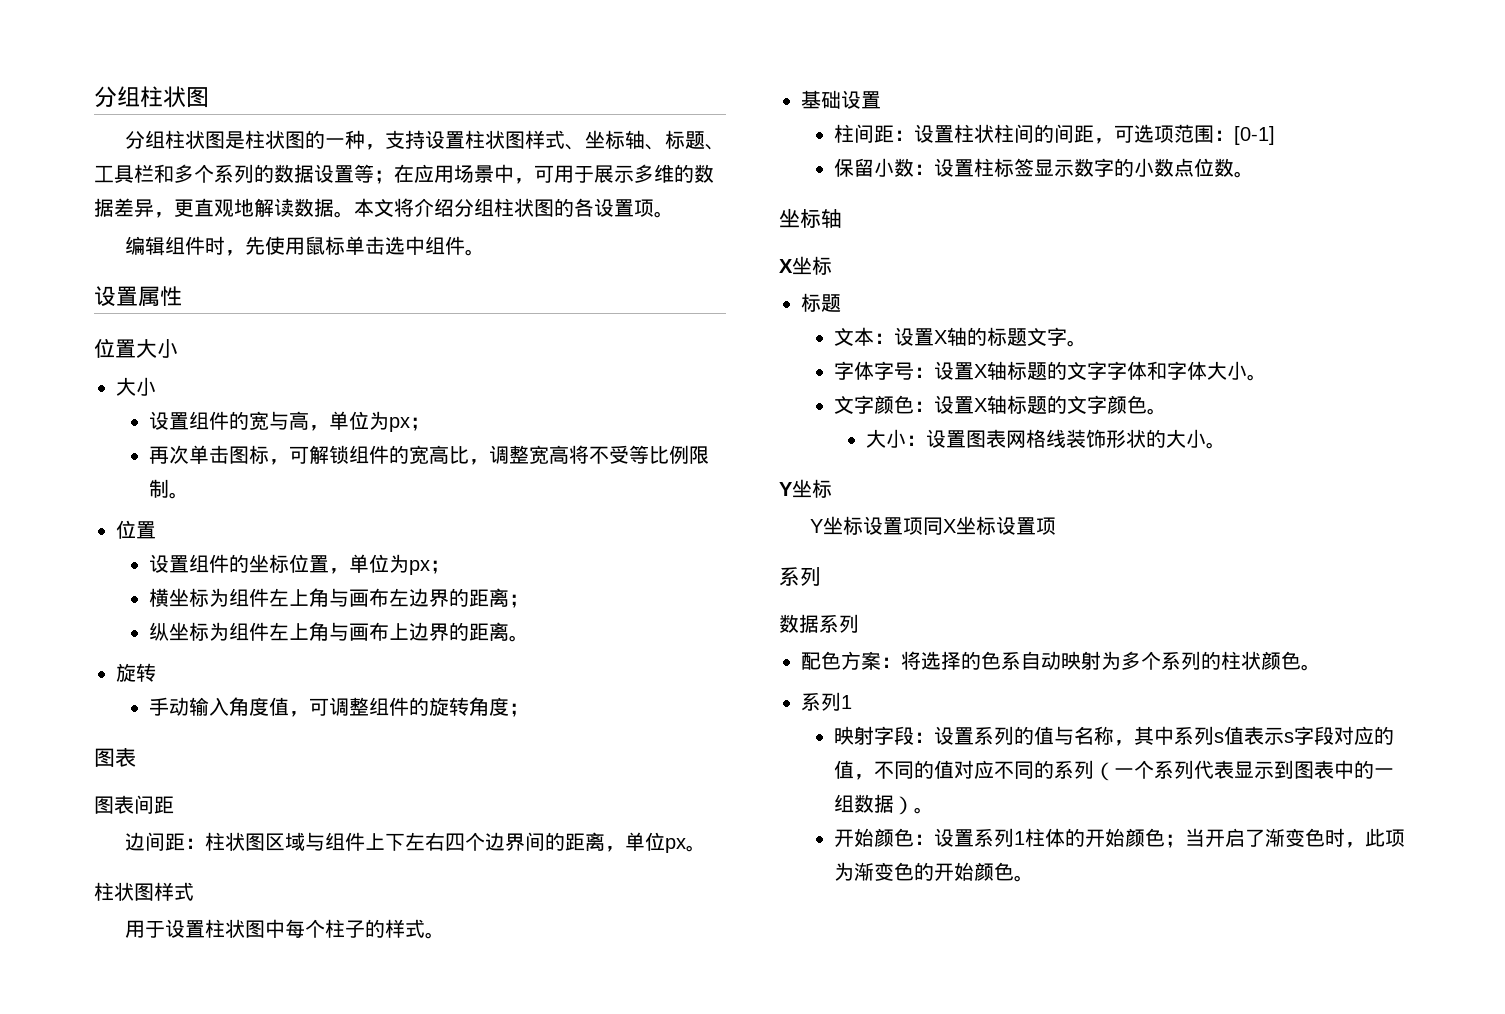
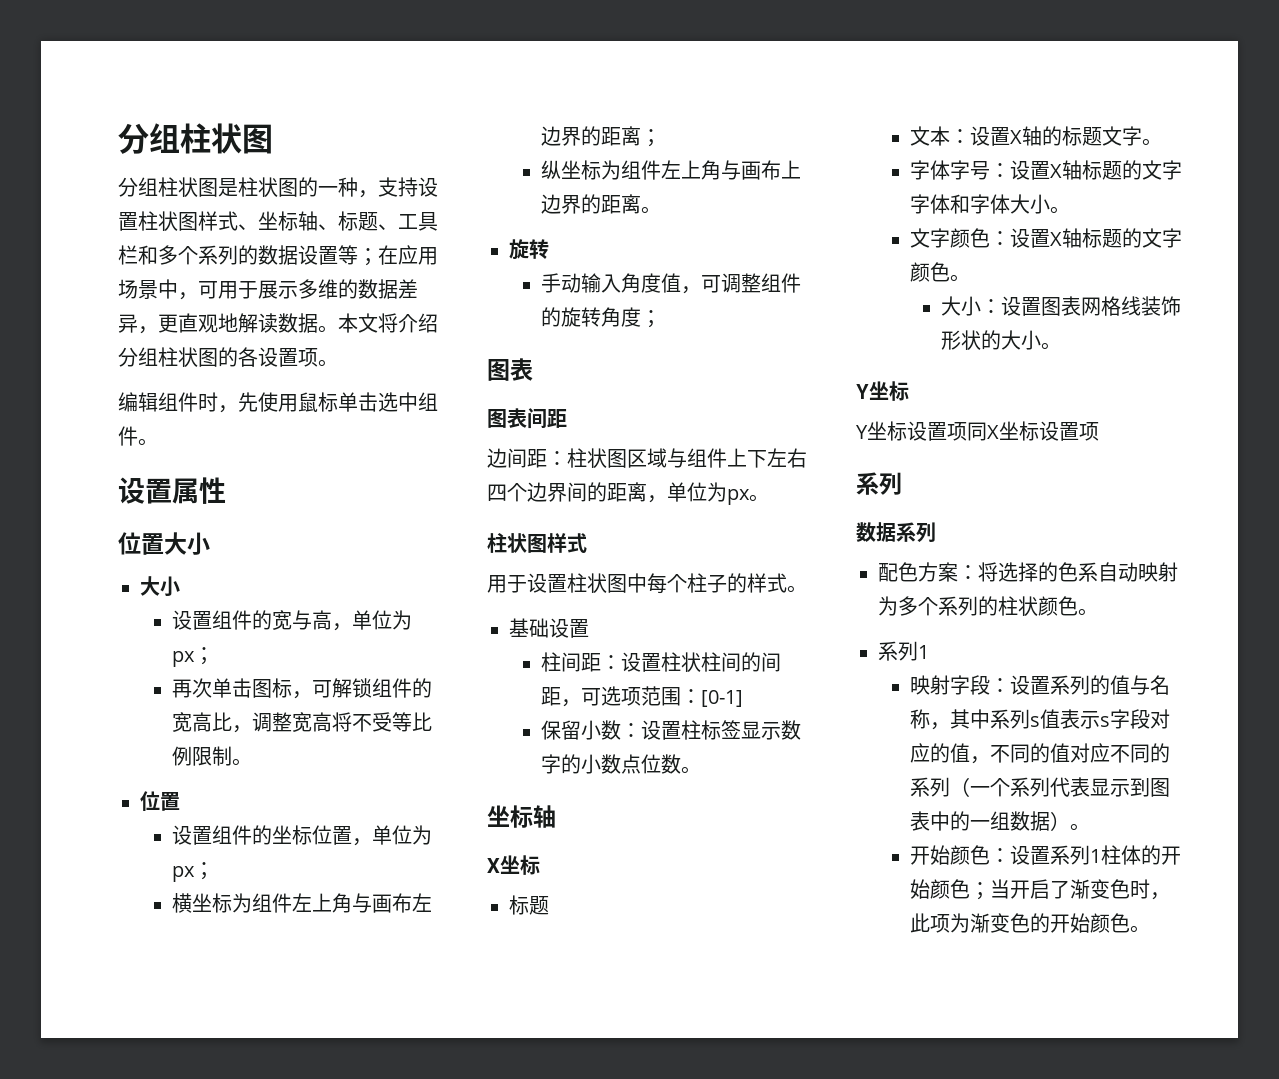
(665, 841) none -> [707,482,727,502] 为

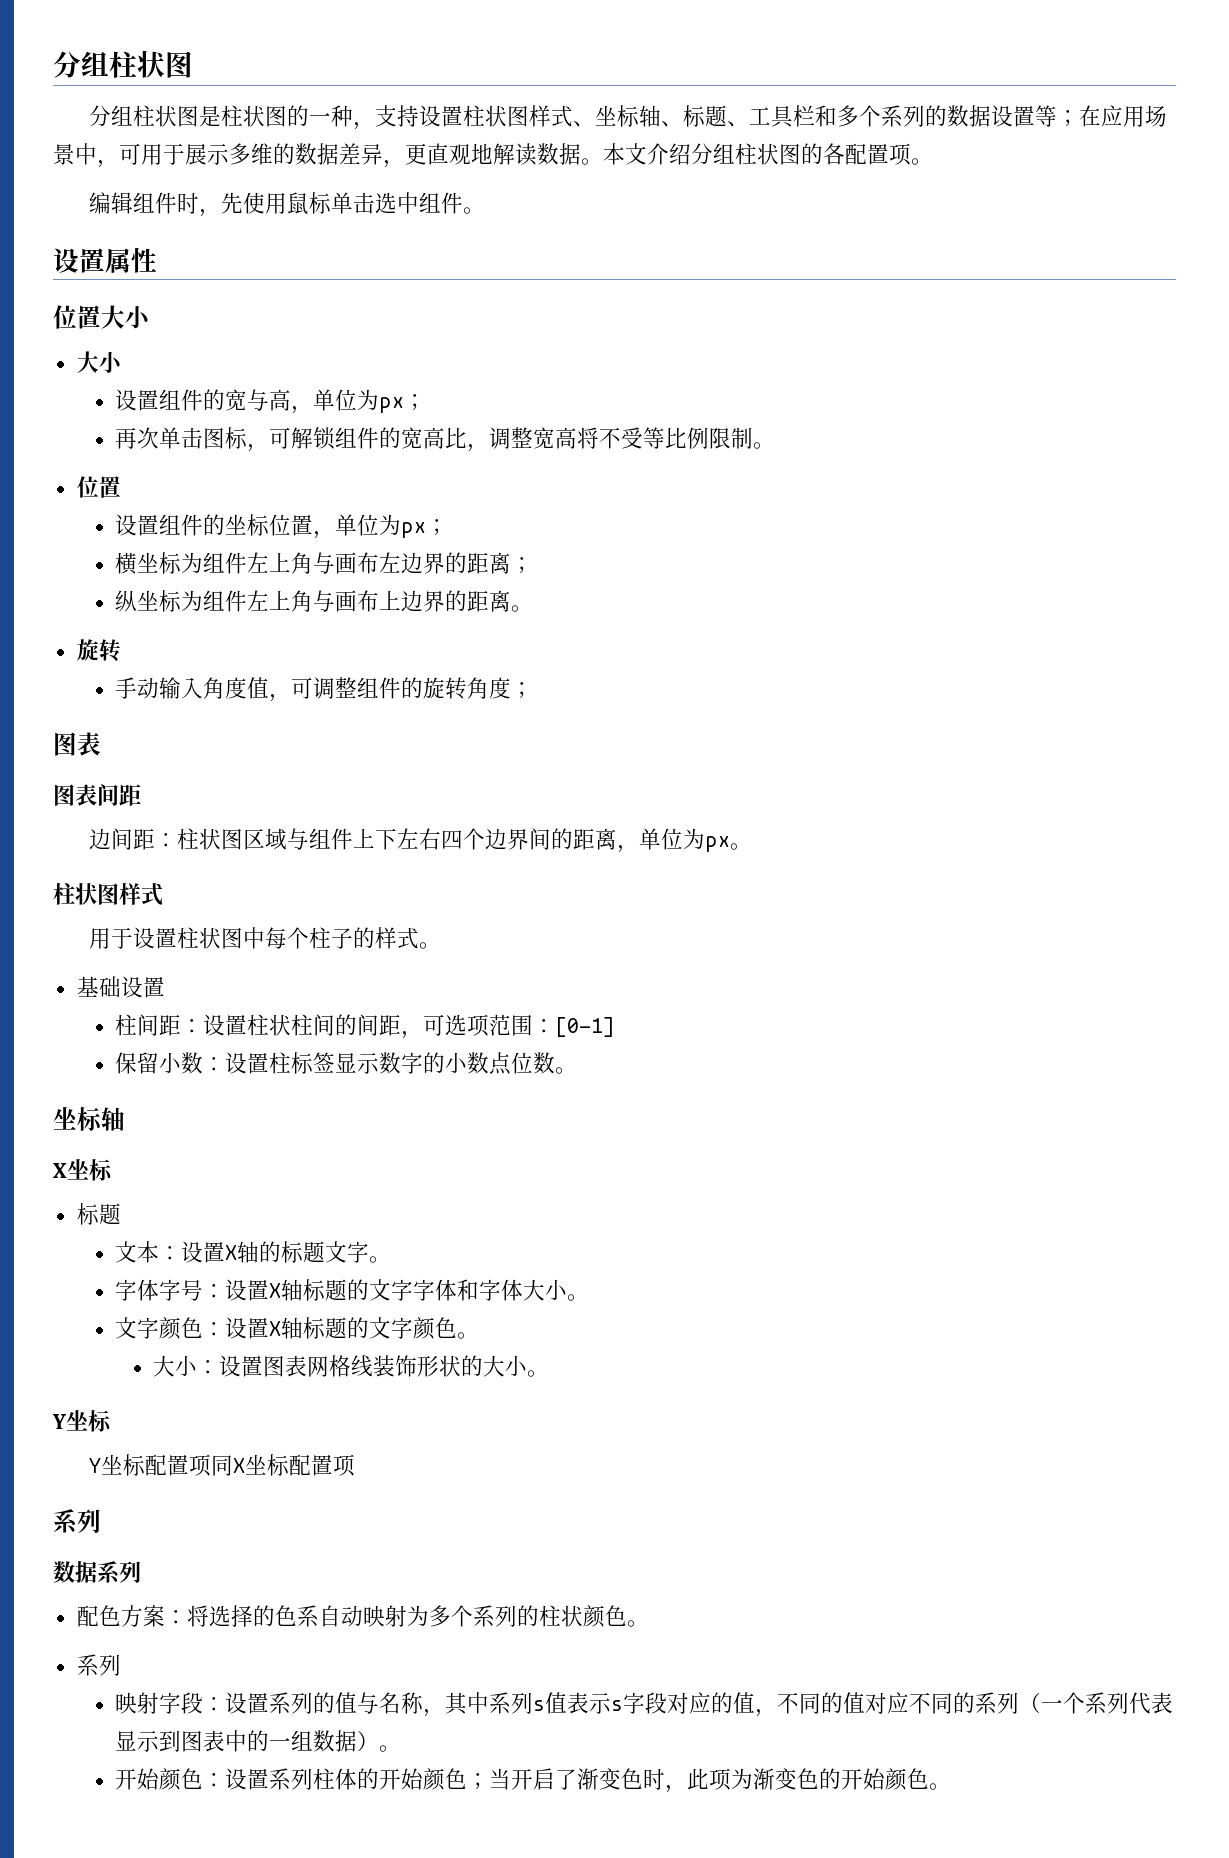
[378,313,398,333] 将 -> (647, 154) none
[258,347,278,367] 设 -> [845,143,867,165] 配
[907,421,927,441] 设 -> [145,1454,168,1476] 配
[1039,421,1059,441] 设 -> [289,1454,312,1476] 配
[918,645,929,659] 1 -> (121, 1665) none
[1089,849,1101,863] 1 -> (314, 1779) none

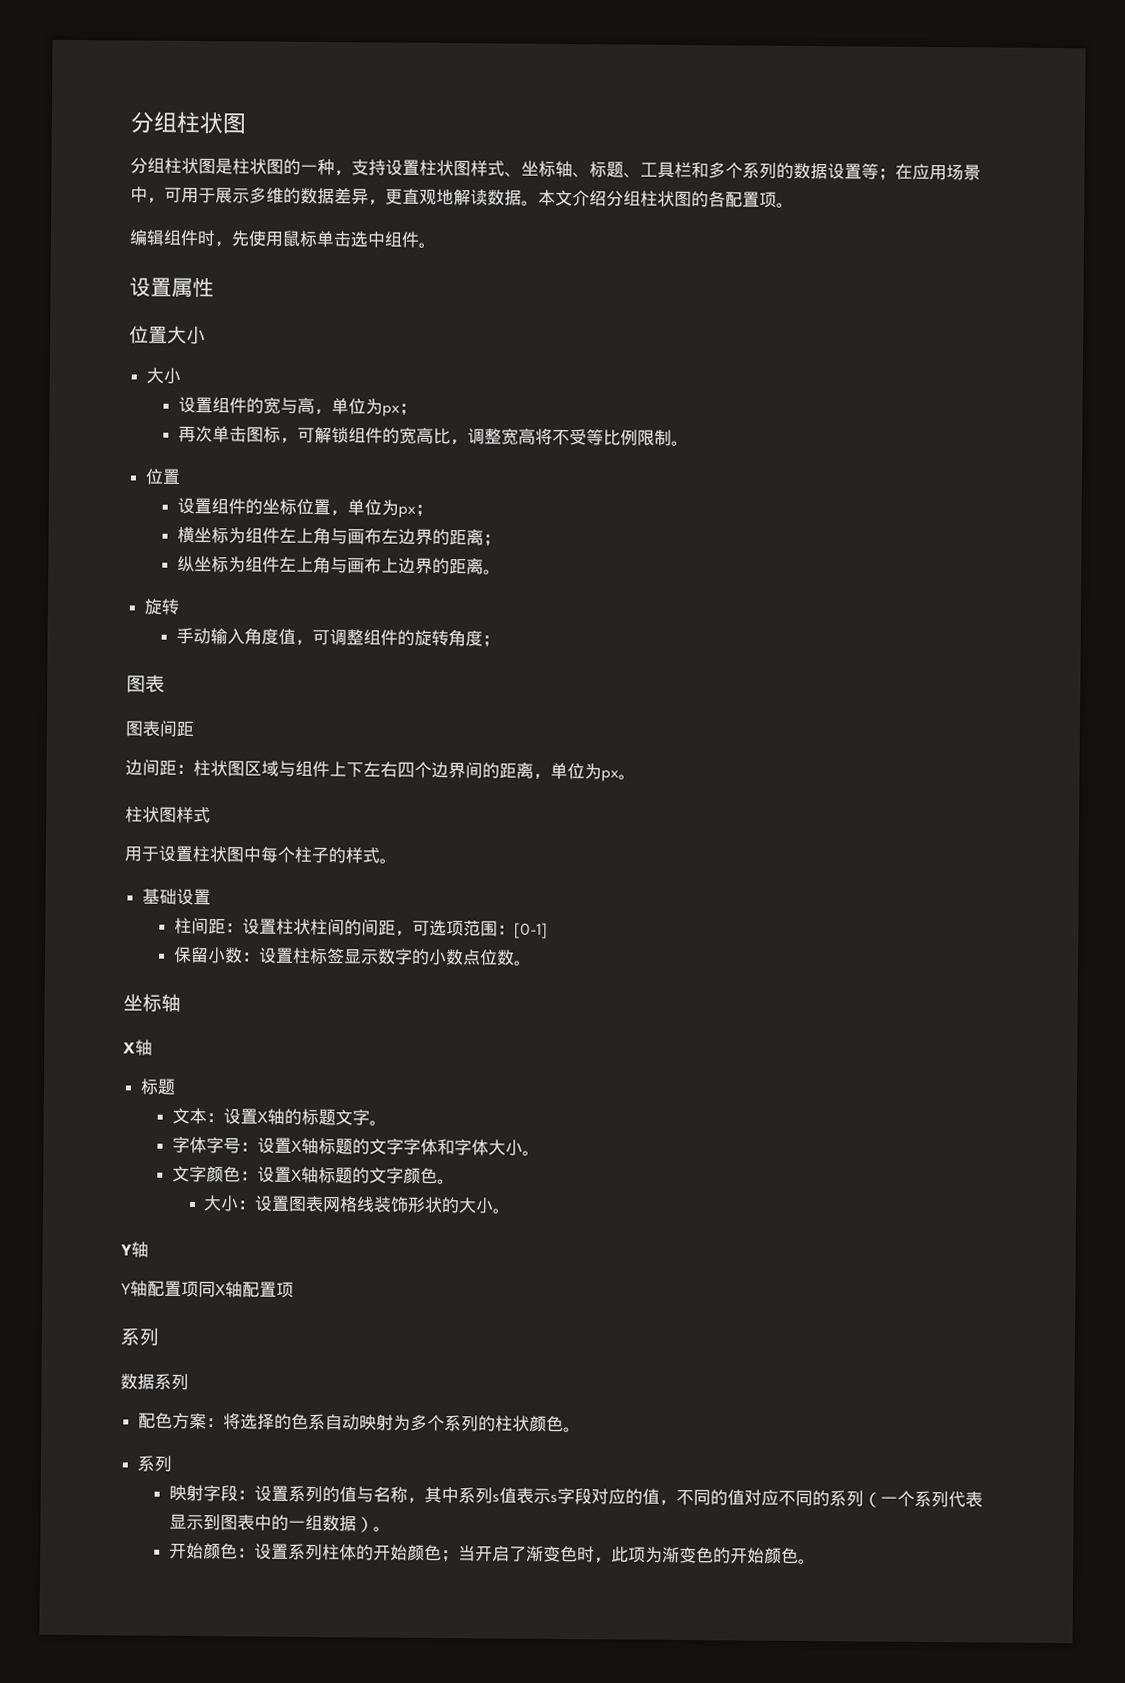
[67,1159,113,1181] 坐标 -> [135,1039,153,1056] 轴
[66,1410,112,1432] [89,1454,147,1476] 坐标 // Y坐标 -> [131,1241,149,1258] [121,1280,148,1297] 轴 // Y轴
[245,1454,291,1476] 坐标 -> [225,1281,243,1298] 轴

